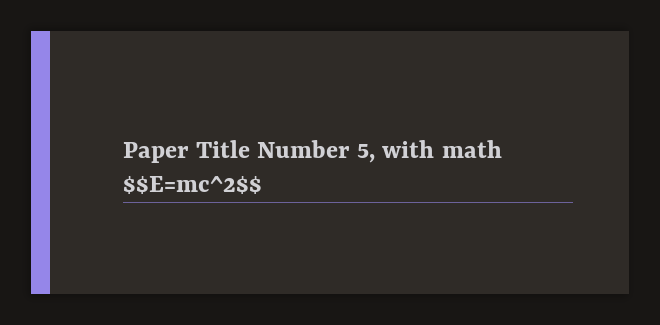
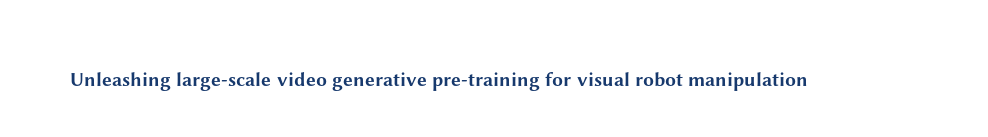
[123,140,502,163] [123,175,262,194] Paper Title Number 5, with math $$E=mc^2$$ -> [70,72,809,91] Unleashing large-scale video generative pre-training for visual robot manipulation

